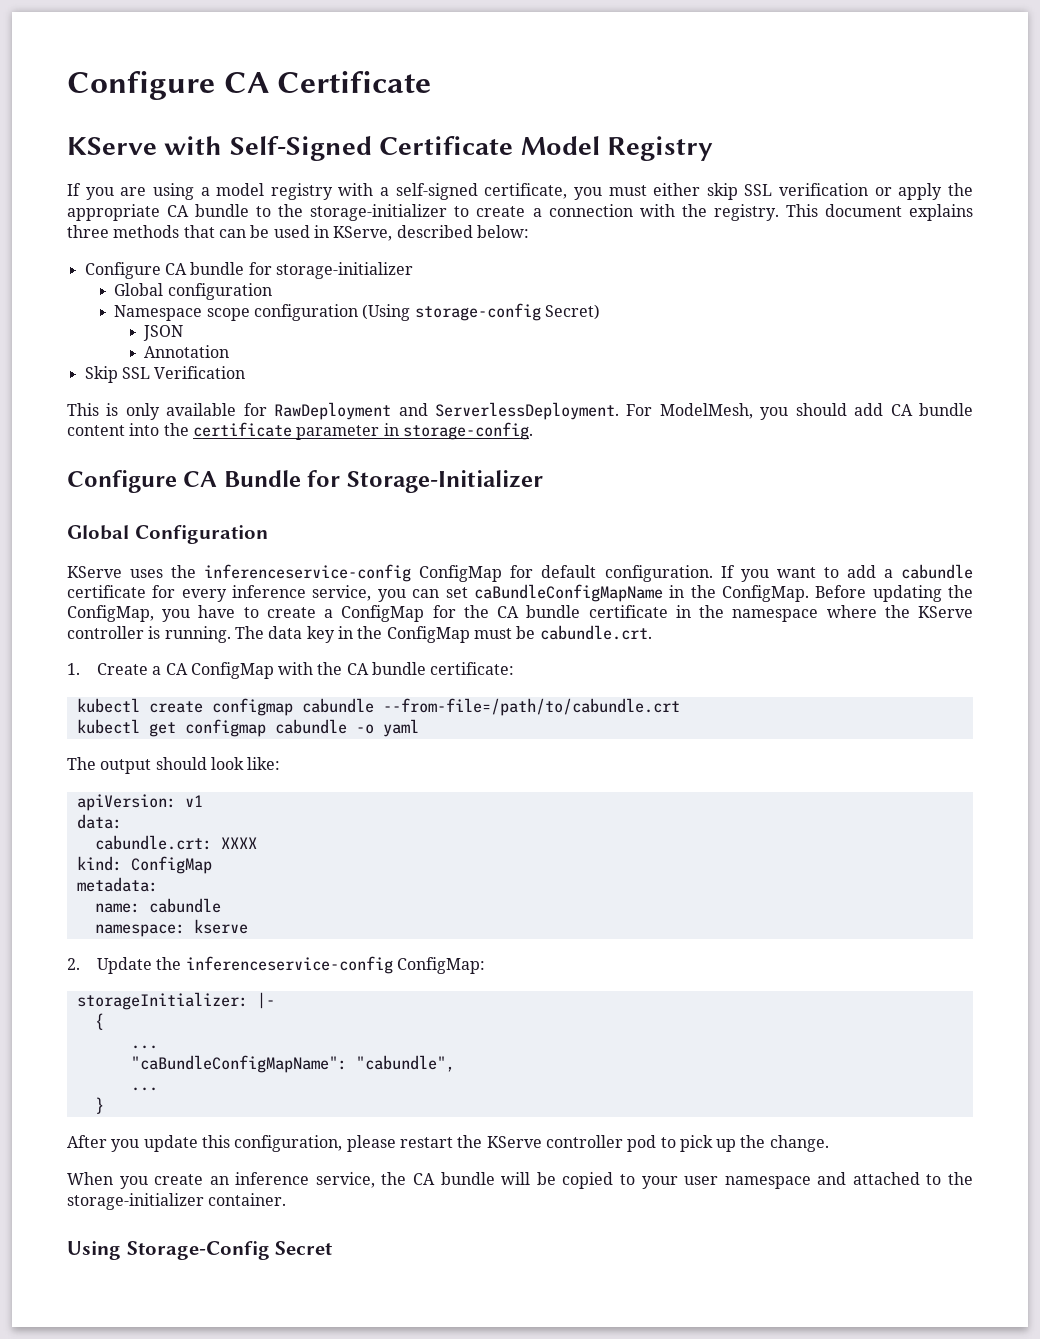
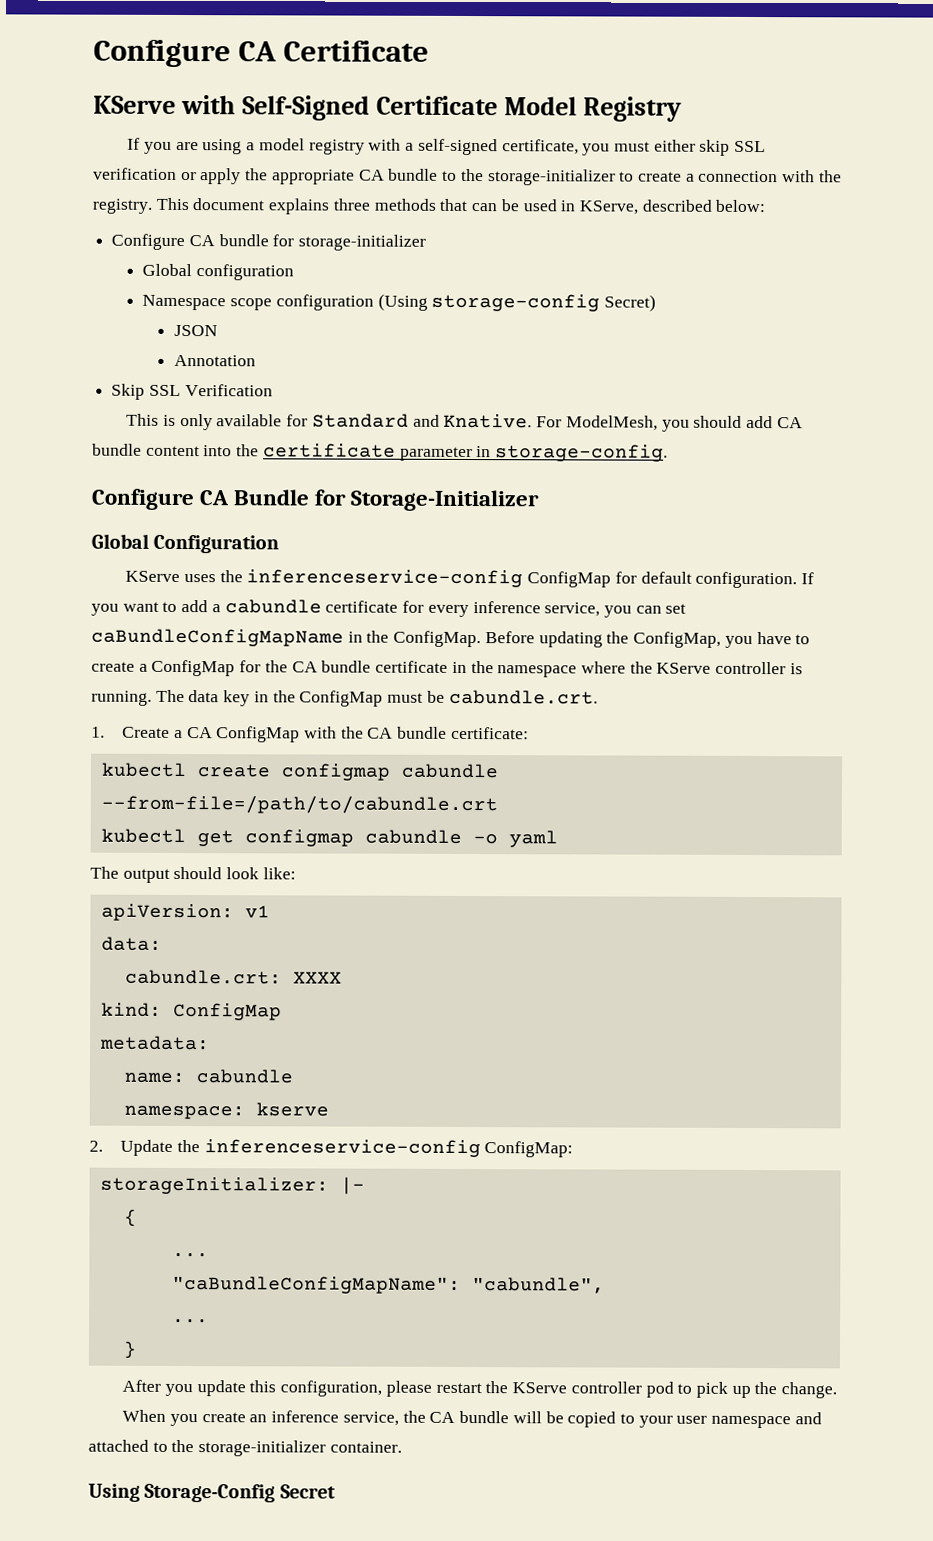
[274,402,619,420] RawDeployment and ServerlessDeployment. -> [311,413,533,429] Standard and Knative.

